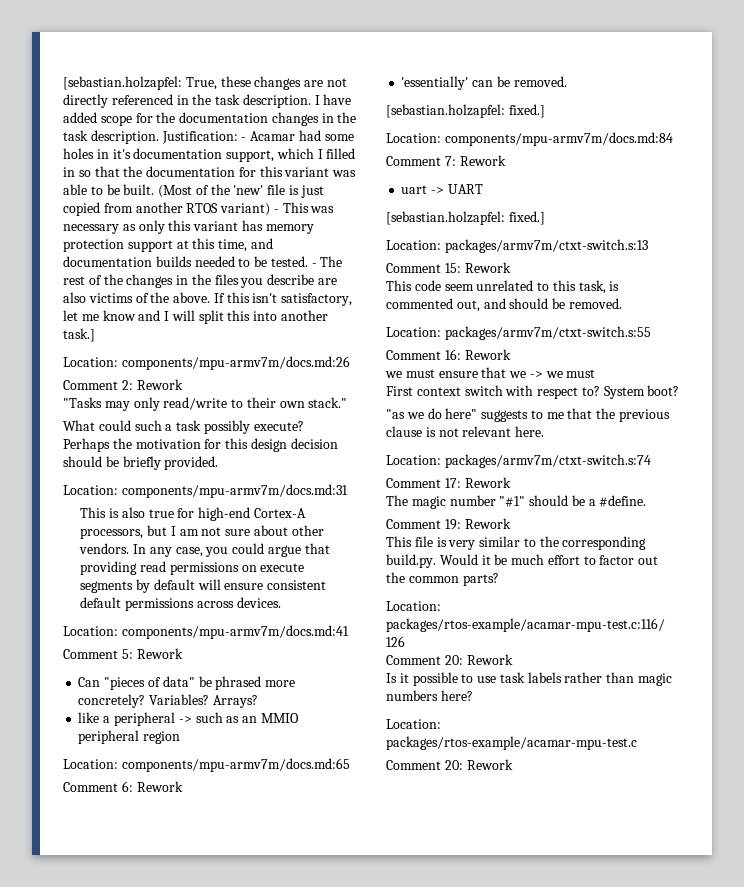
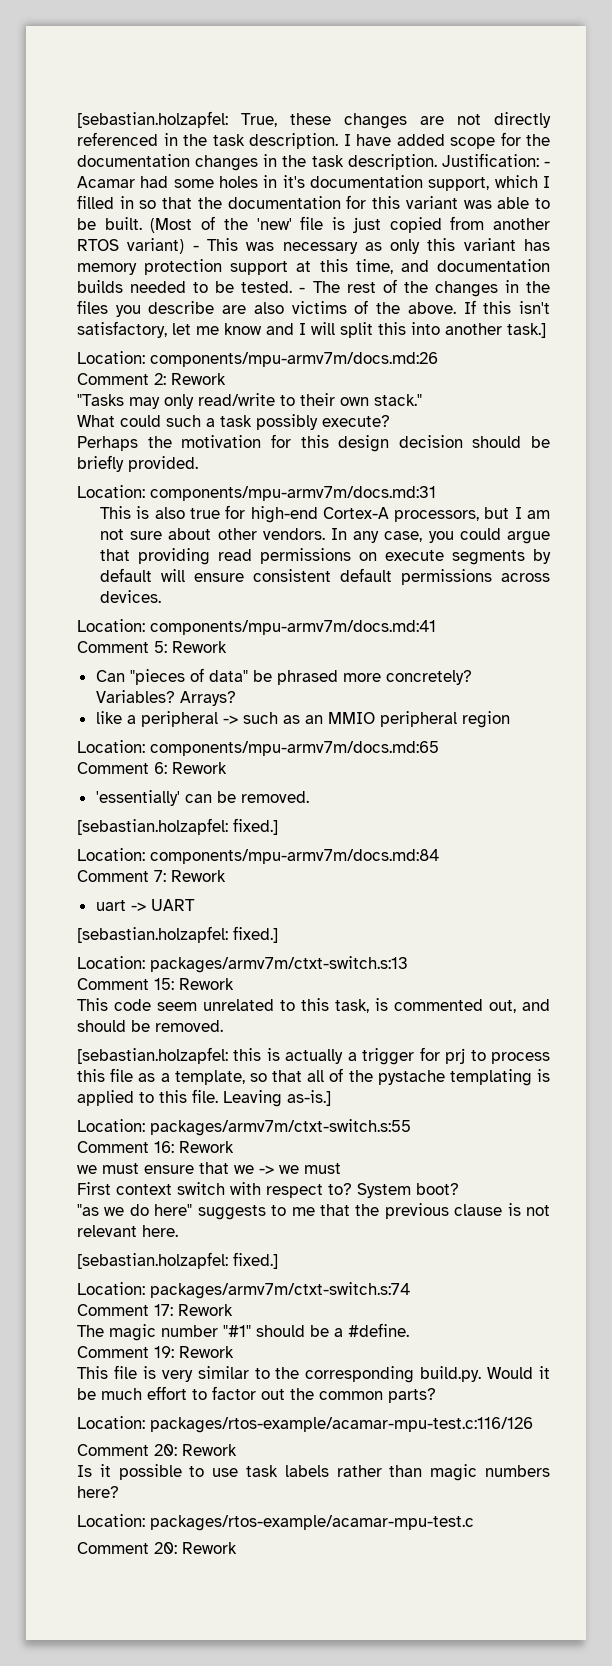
(622, 303) none -> [77,1047,551,1065] [77,1068,550,1086] [77,1089,331,1107] // [sebastian.holzapfel: this is actually a trigger for prj to process this file as a template, so that all of the pystache templating is applied to this file. Leaving as-is.]
(545, 431) none -> [77,1252,278,1269] // [sebastian.holzapfel: fixed.]

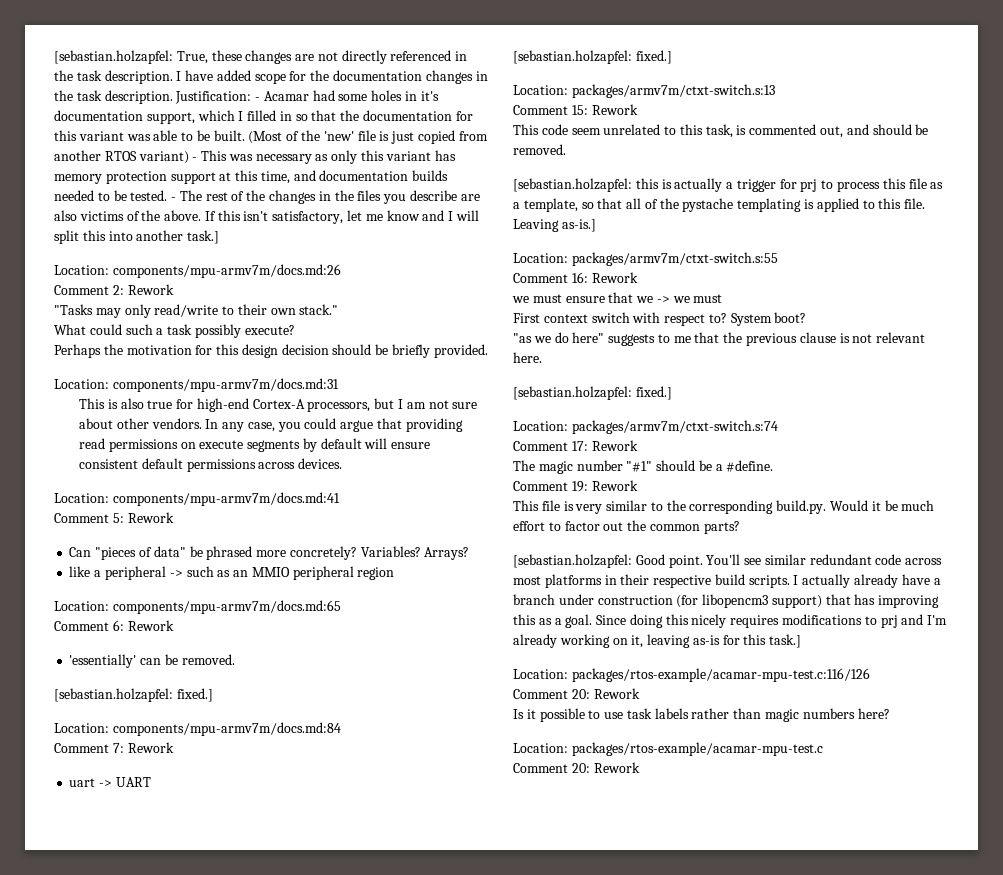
(436, 1395) none -> [513,554,943,568] [513,574,941,588] [513,594,940,608] [513,614,948,628] [513,634,802,648] // [sebastian.holzapfel: Good point. You'll see similar redundant code across most platforms in their respective build scripts. I actually already have a branch under construction (for libopencm3 support) that has improving this as a goal. Since doing this nicely requires modifications to prj and I'm already working on it, leaving as-is for this task.]

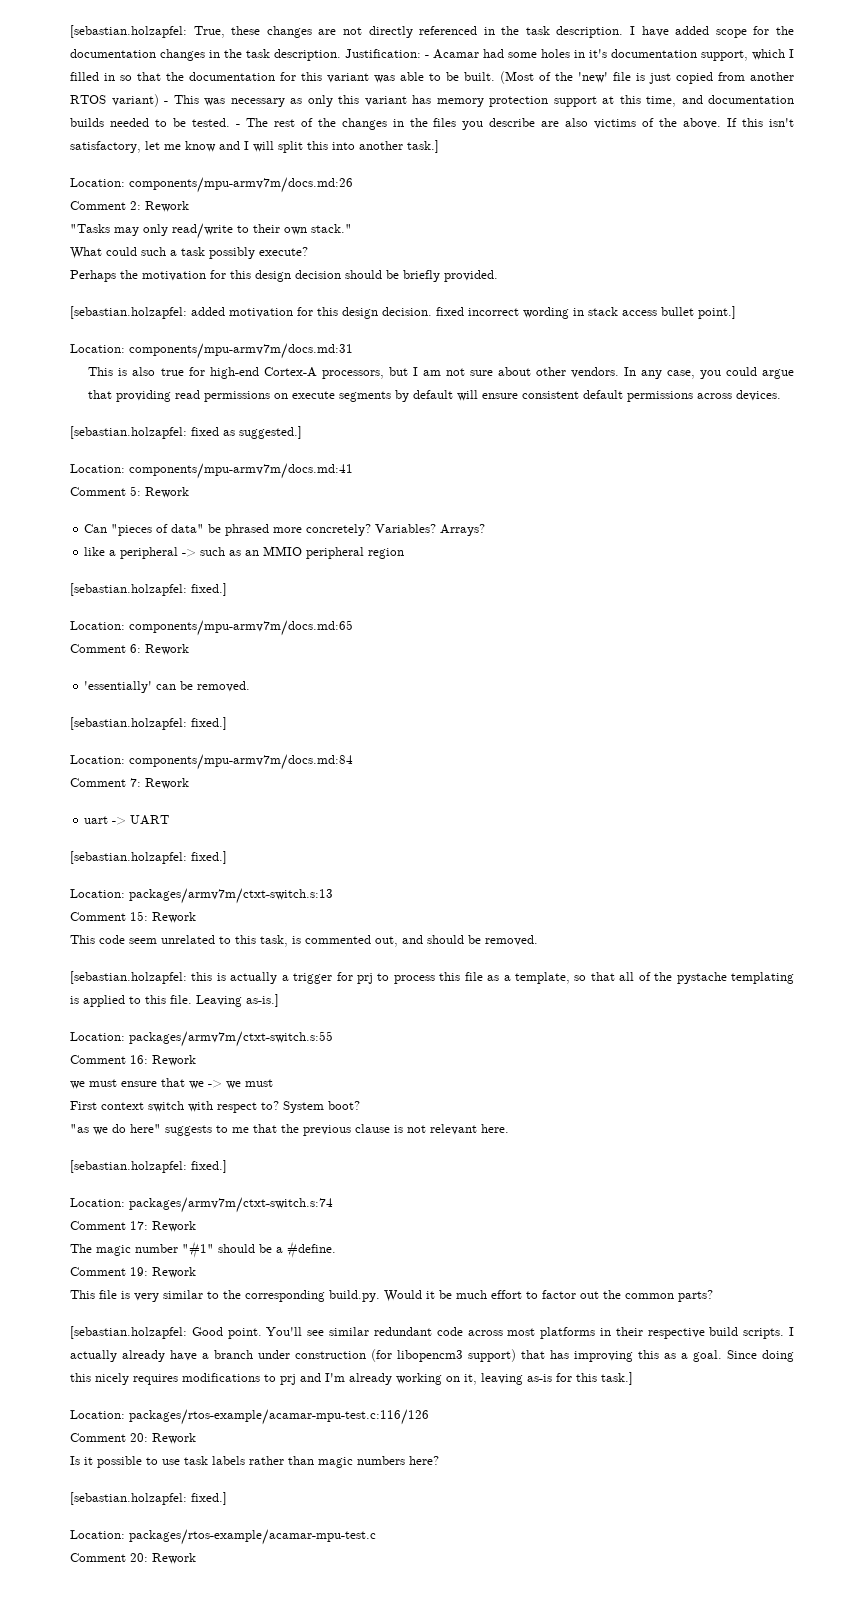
(488, 351) none -> [70,306,736,319] // [sebastian.holzapfel: added motivation for this design decision. fixed incorrect wording in stack access bullet point.]
(343, 463) none -> [70,426,302,439] // [sebastian.holzapfel: fixed as suggested.]
(395, 573) none -> [70,583,227,596] // [sebastian.holzapfel: fixed.]
(890, 713) none -> [70,1492,227,1505] // [sebastian.holzapfel: fixed.]

